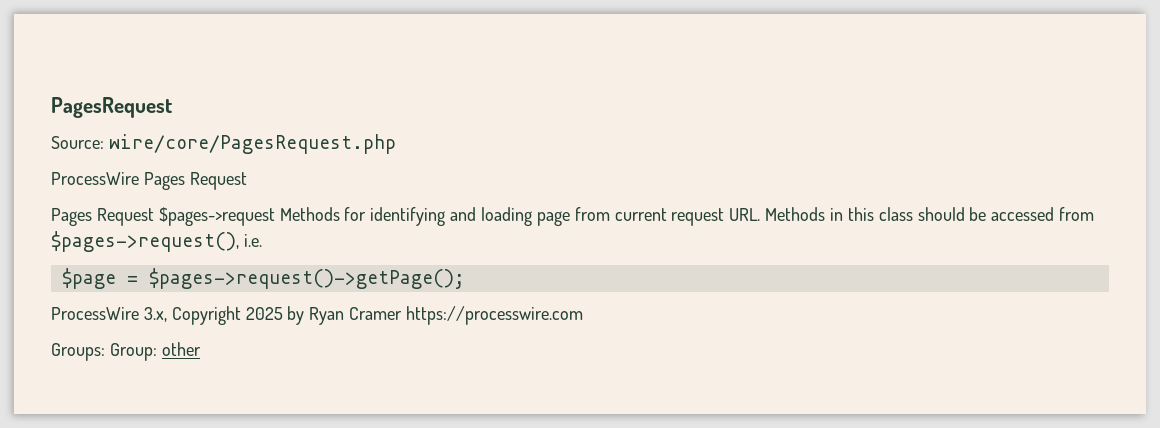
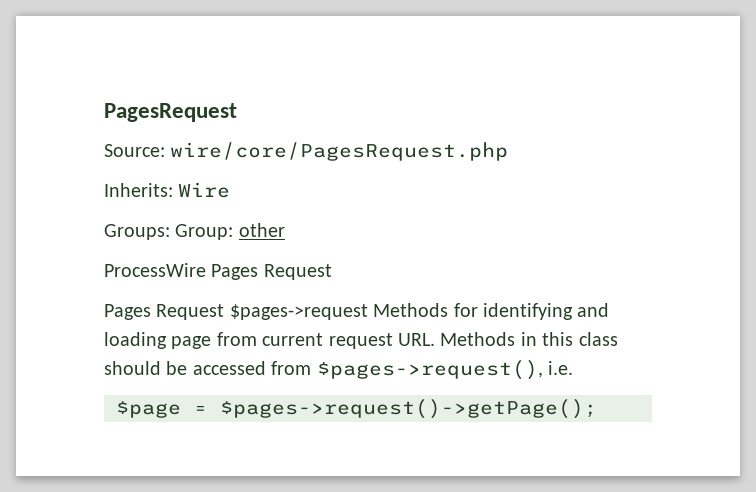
(396, 144) none -> [104,182,231,198] [104,223,285,240] // Inherits: Wire // Groups: Group: other
[51,306,584,325] [51,342,201,361] // ProcessWire 3.x, Copyright 2025 by Ryan Cramer https://processwire.com // Groups: Group: other -> (597, 409) none

